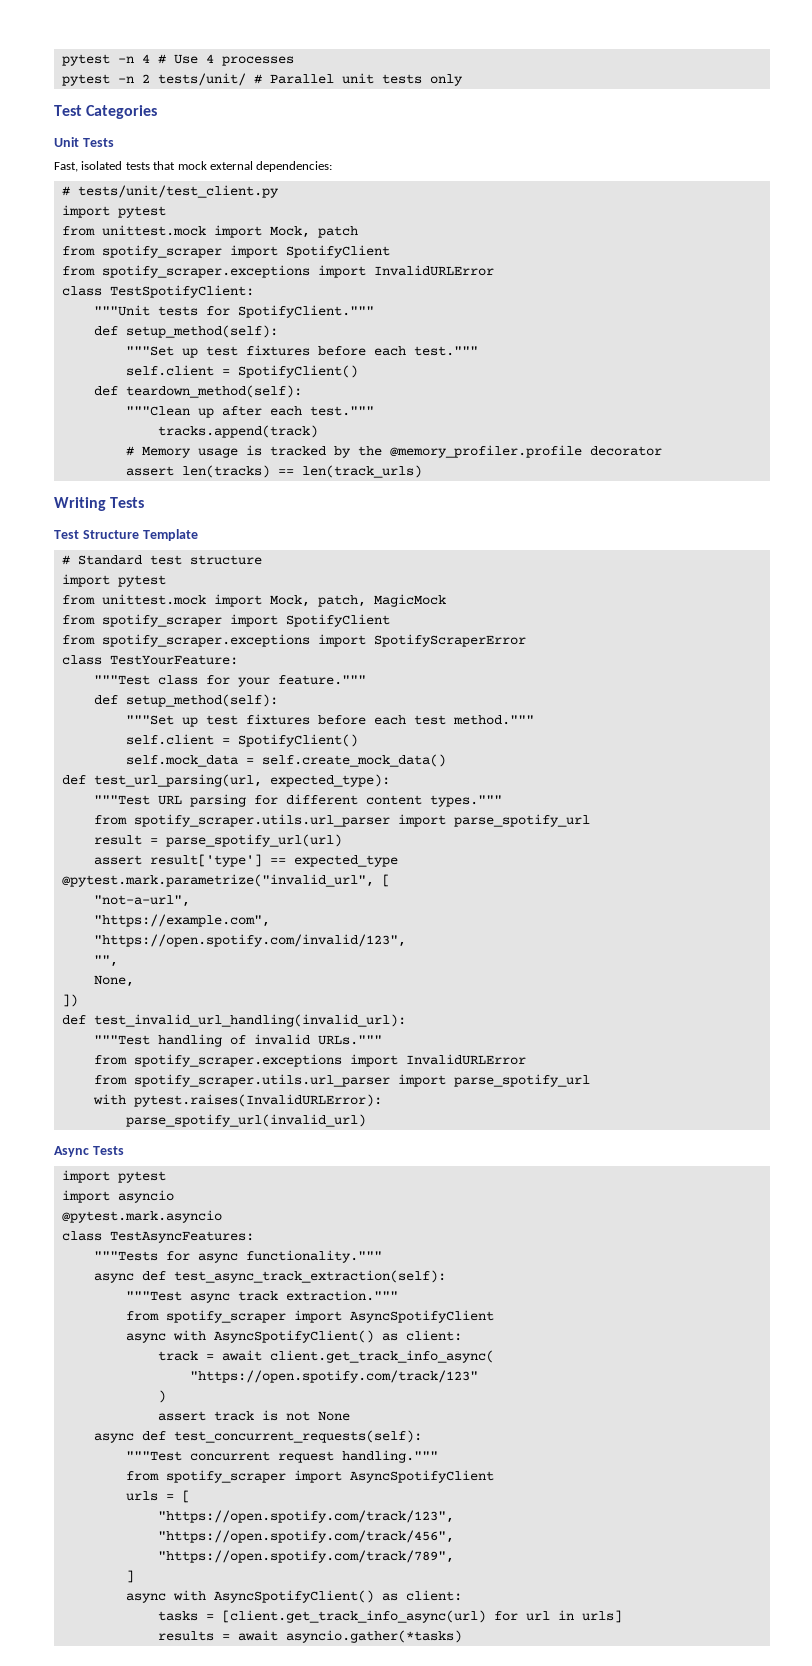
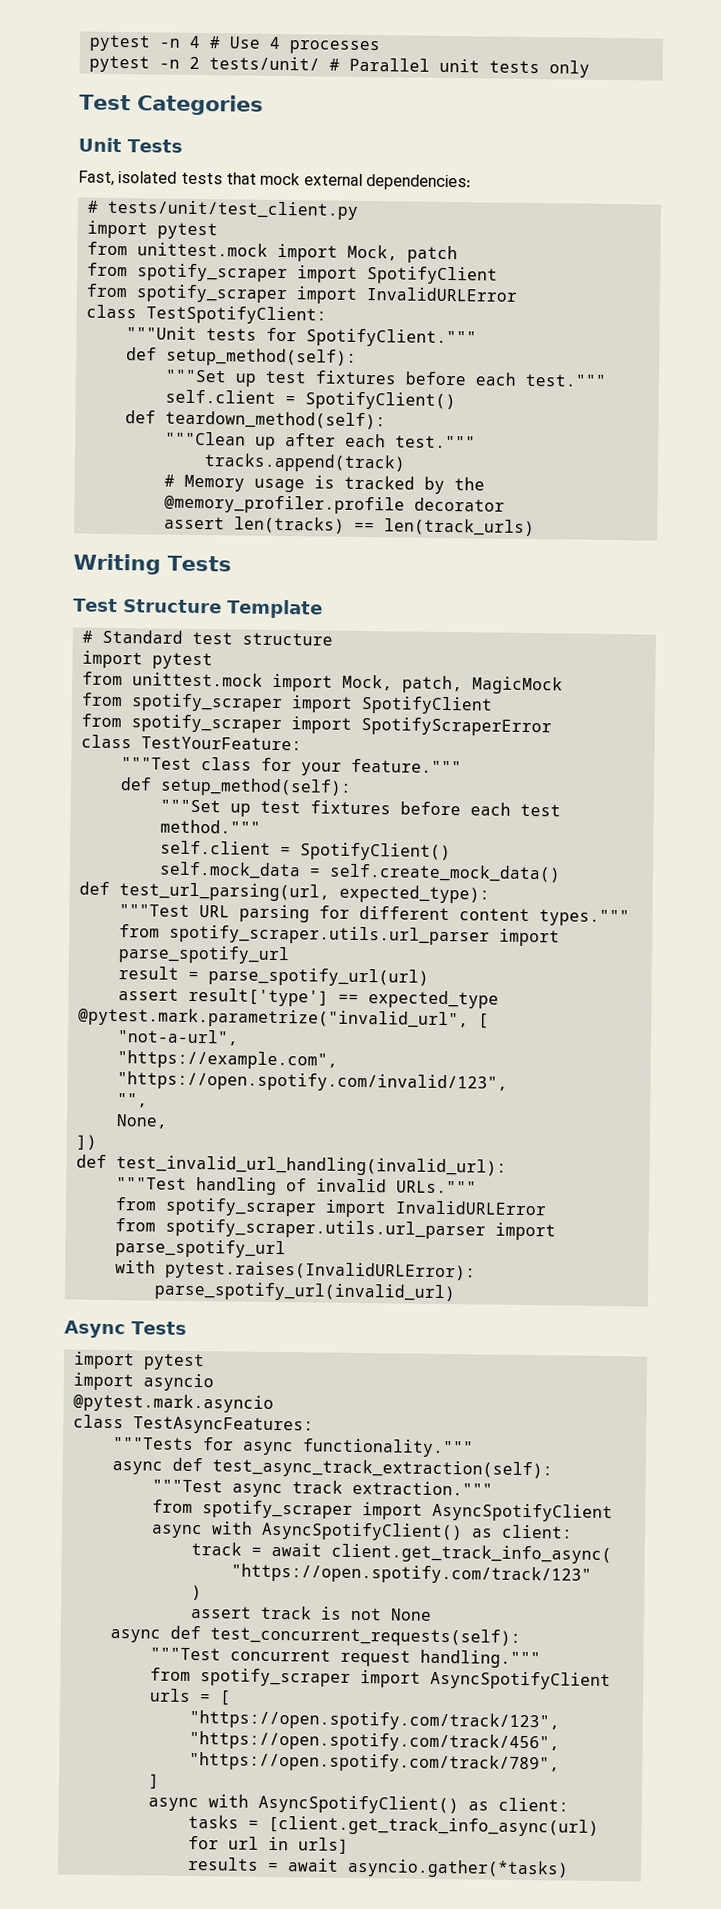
[101,265,310,278] spotify_scraper.exceptions -> [135,284,288,304] spotify_scraper
[101,634,310,647] spotify_scraper.exceptions -> [130,714,282,734] spotify_scraper
[133,1054,342,1067] spotify_scraper.exceptions -> [164,1197,317,1217] spotify_scraper

